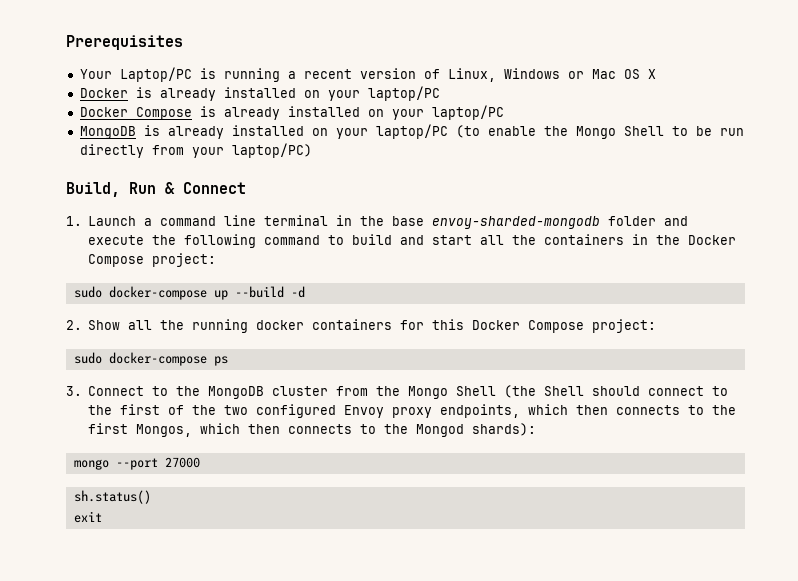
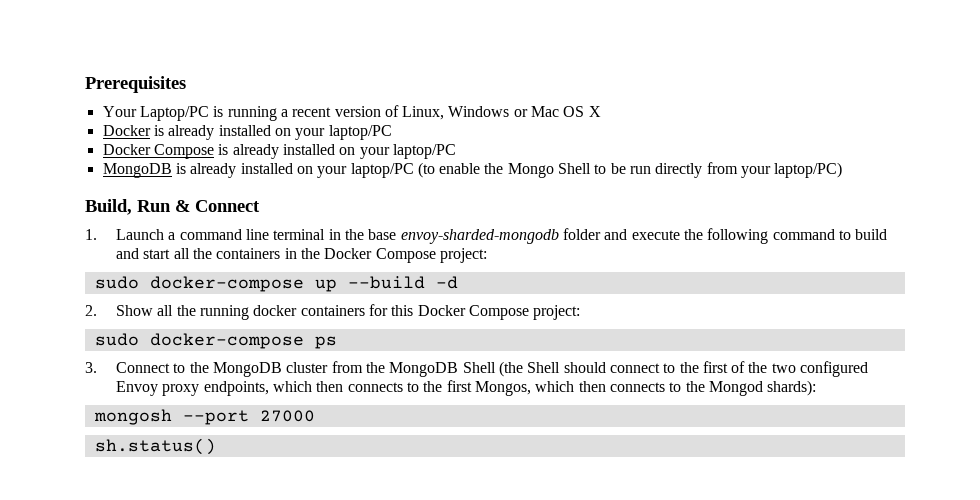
[408,386,449,399] Mongo -> [389,362,459,377] MongoDB
[73,459,109,470] mongo -> [93,409,172,425] mongosh
[73,511,102,523] // exit -> (216, 446) none

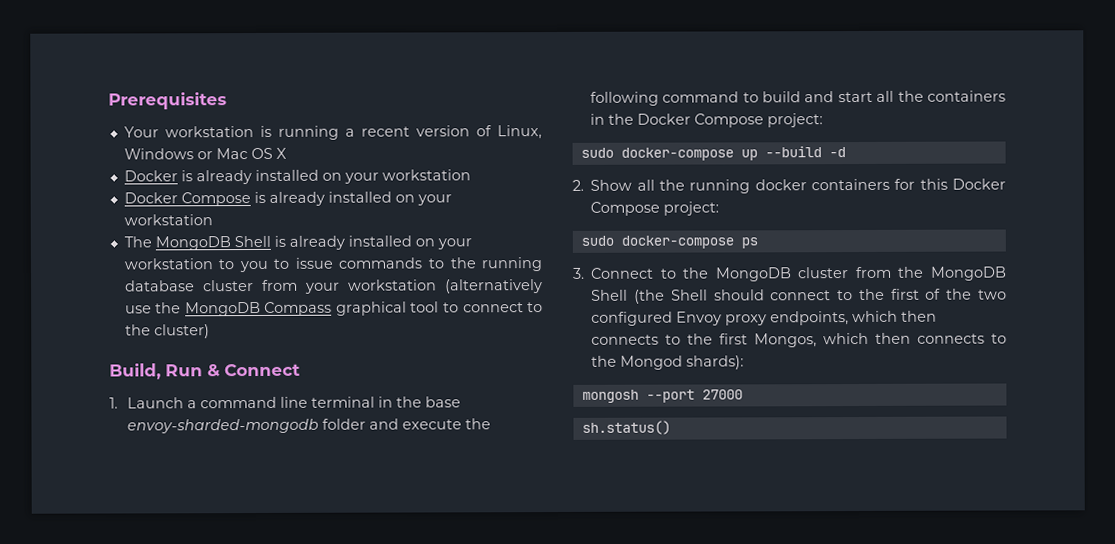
[139,106,209,121] Laptop/PC -> [164,126,254,138] workstation
[328,125,392,140] laptop/PC -> [381,169,471,181] workstation
[392,144,456,159] [102,162,843,178] laptop/PC // MongoDB is already installed on your laptop/PC (to enable the Mongo Shell to be run directly from your laptop/PC) -> [123,214,213,226] [123,235,472,251] [123,257,542,273] [124,279,543,294] [124,301,544,317] [124,324,210,339] workstation // The MongoDB Shell is already installed on your workstation to you to issue commands to the running database cluster from your workstation (alternatively use the MongoDB Compass graphical tool to connect to the cluster)

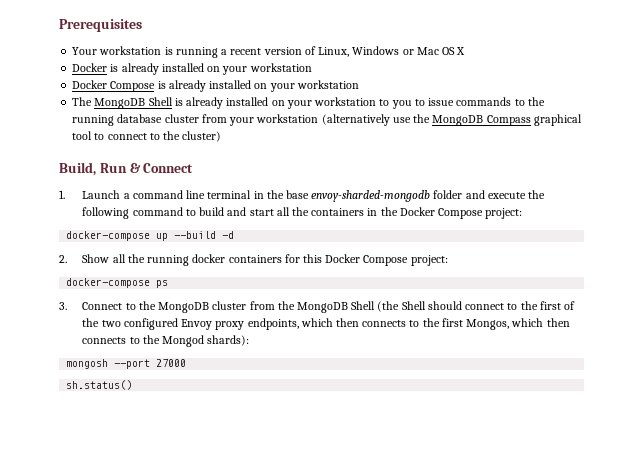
[580,147,614,158] sudo -> (523, 213) none
[580,235,614,246] sudo -> (448, 260) none

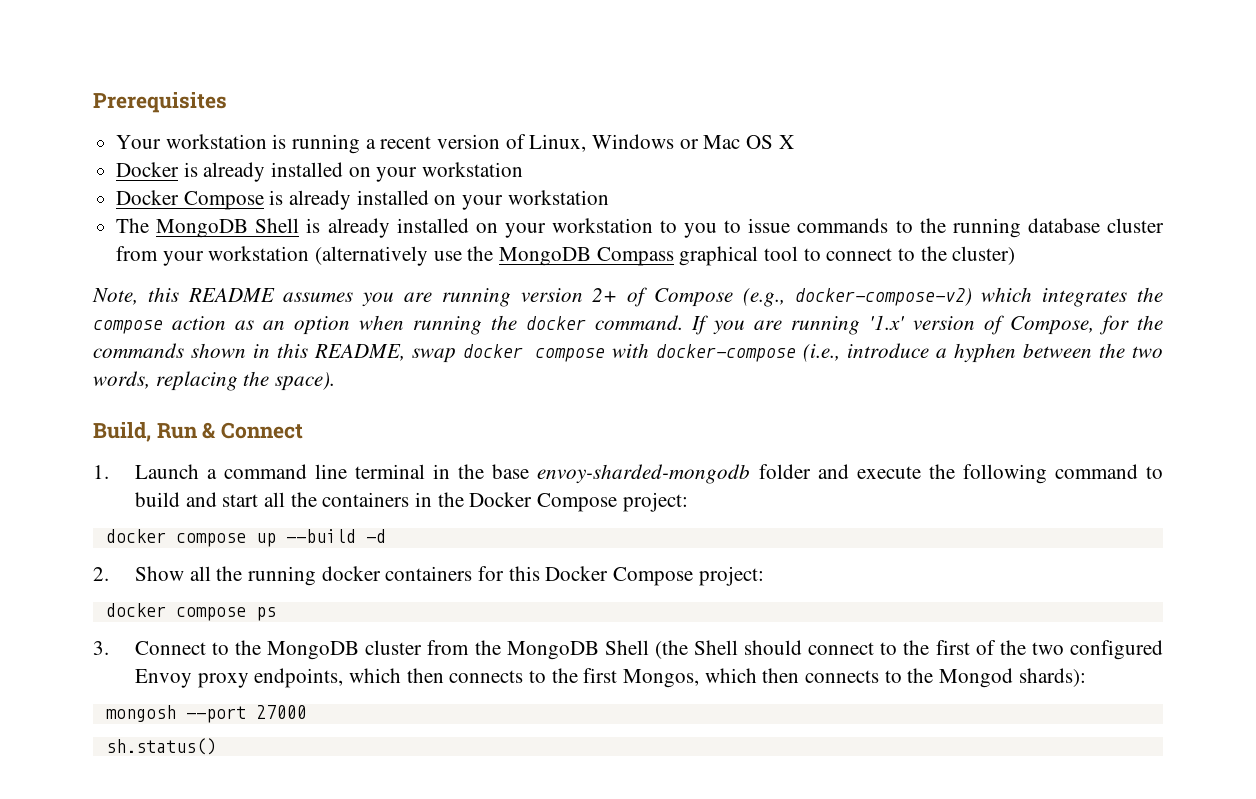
(222, 136) none -> [92,287,1163,307] [93,315,1163,335] [93,343,1164,363] [93,371,336,391] // Note, this README assumes you are running version 2+ of Compose (e.g., docker-compose-v2) which integrates the compose action as an option when running the docker command. If you are running '1.x' version of Compose, for the commands shown in this README, swap docker compose with docker-compose (i.e., introduce a hyphen between the two words, replacing the space).
[66,231,151,241] docker-compose -> [105,529,246,547] docker compose
[66,278,151,288] docker-compose -> [105,603,246,621] docker compose

